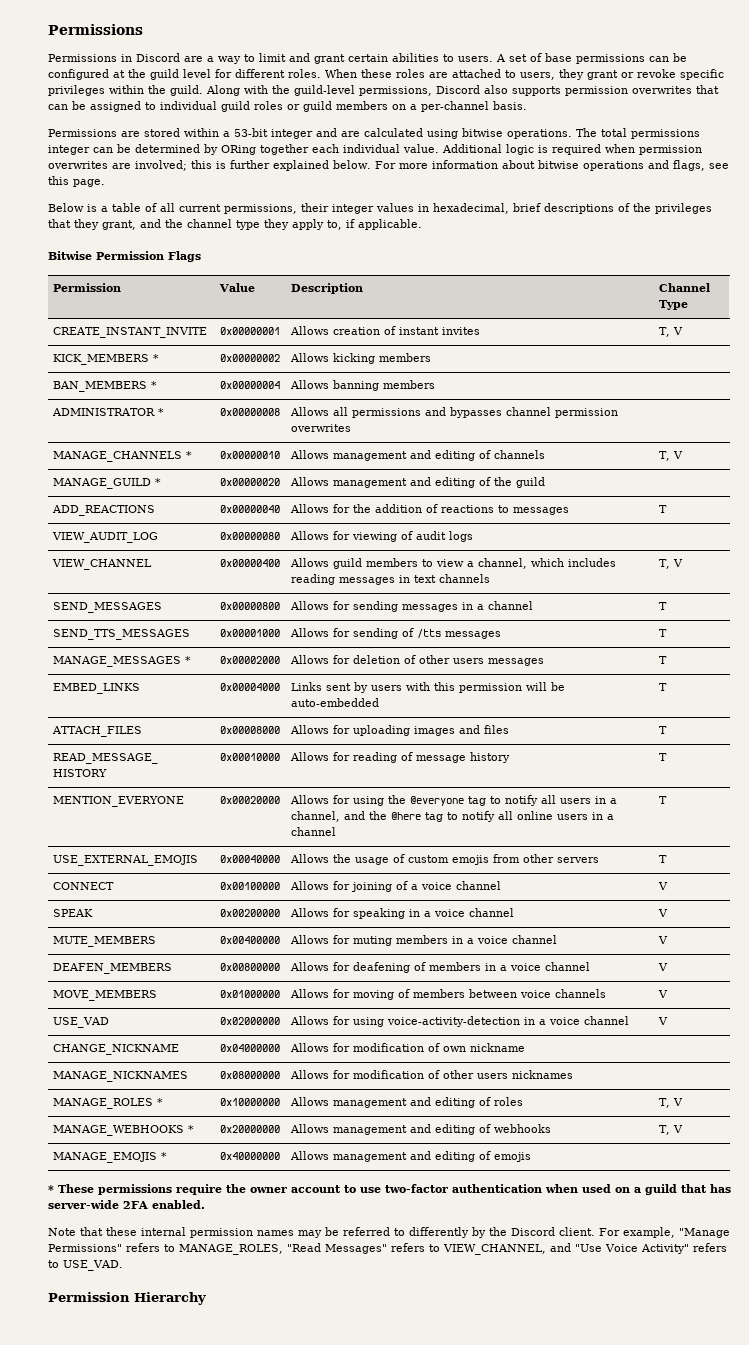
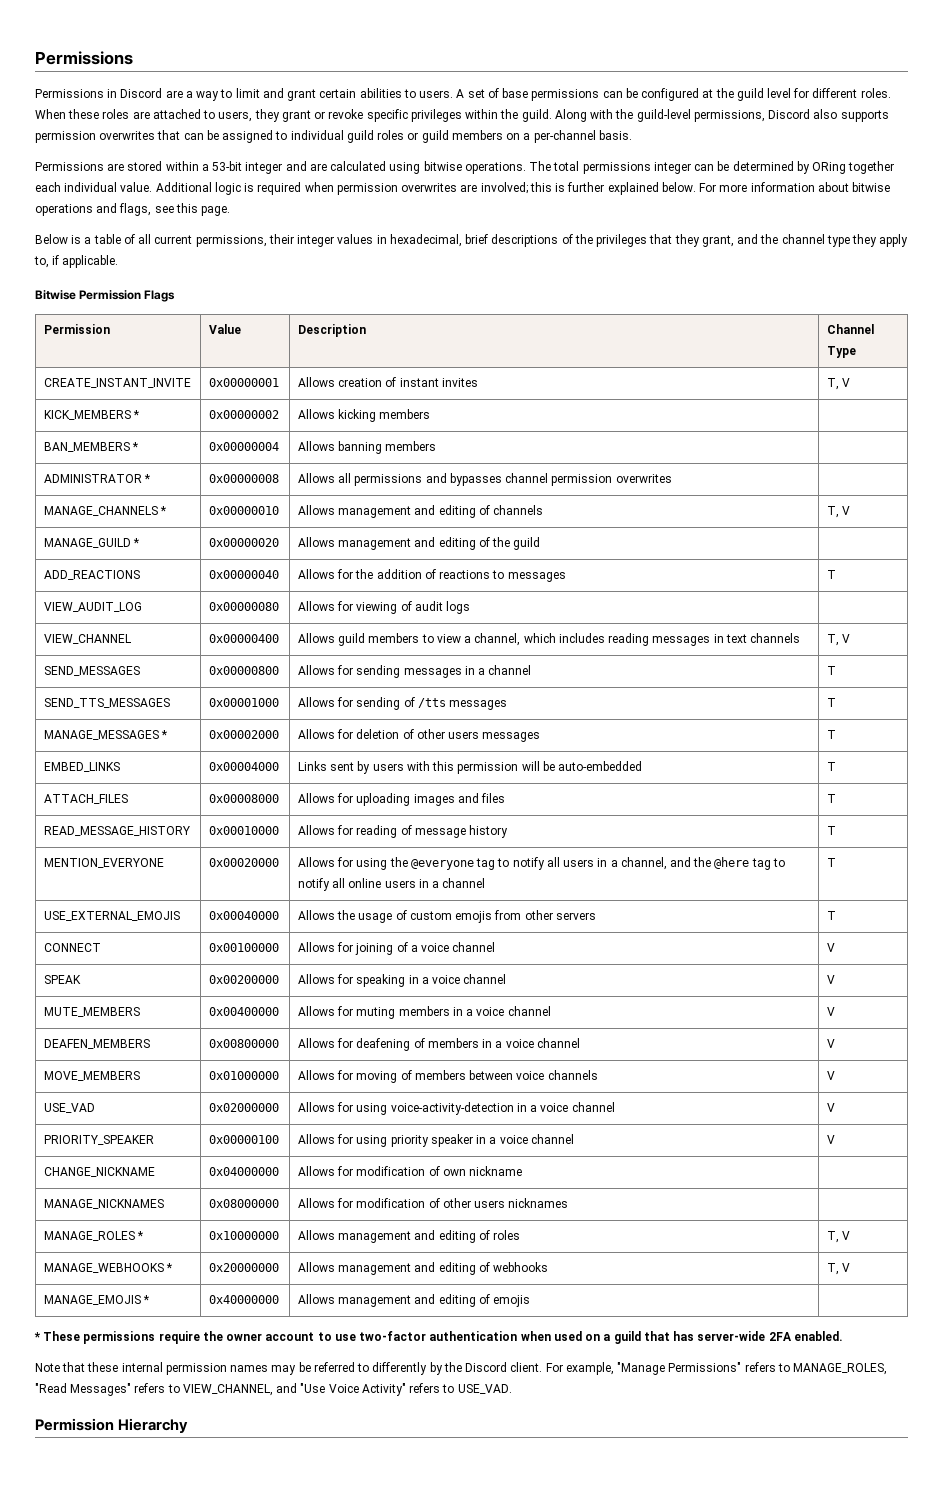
(669, 1021) none -> [43,1135,154,1145] [208,1135,279,1144] [297,1134,574,1147] [826,1135,835,1144] // PRIORITY_SPEAKER | 0x00000100 | Allows for using priority speaker in a voice channel | V

